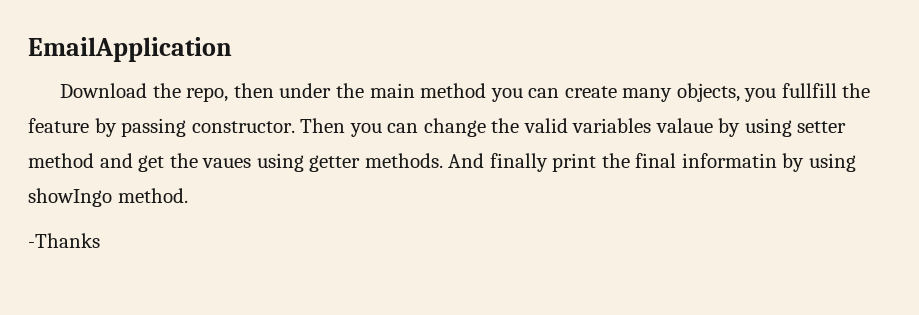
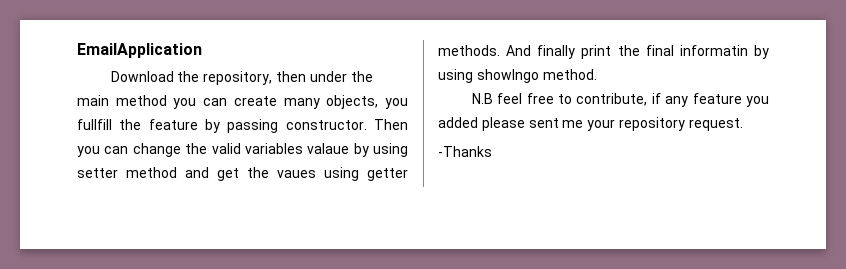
[186,87,229,102] repo, -> [203,71,273,85] repository,
(188, 195) none -> [471,93,769,107] [438,117,743,131] // N.B feel free to contribute, if any feature you added please sent me your repository request.

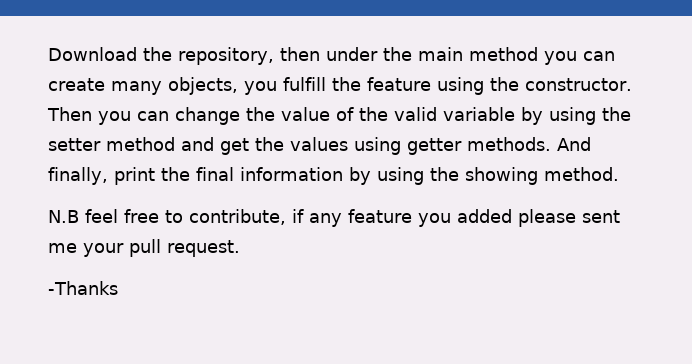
[77,43,202,58] EmailApplication // -> (48, 54) none
[77,119,112,130] fullfill -> [283,77,326,91] fulfill
[205,119,279,133] by passing -> [437,77,519,95] using the
[211,143,408,157] valid variables valaue by using -> [281,107,631,125] value of the valid variable by using the
[277,170,316,178] vaues -> [290,137,348,151] values
[537,45,576,59] finally -> [48,167,108,185] finally,
[679,45,769,59] [438,69,539,83] informatin by using showIngo -> [240,167,538,185] information by using the showing
[618,117,685,131] repository -> [129,239,161,257] pull

